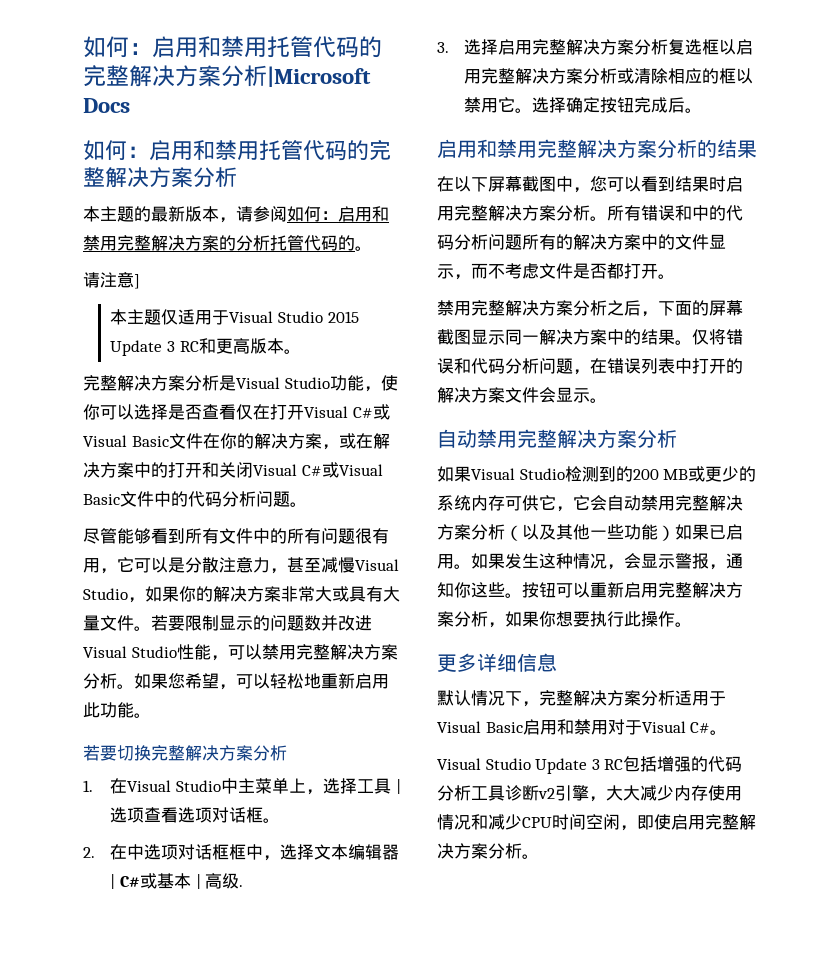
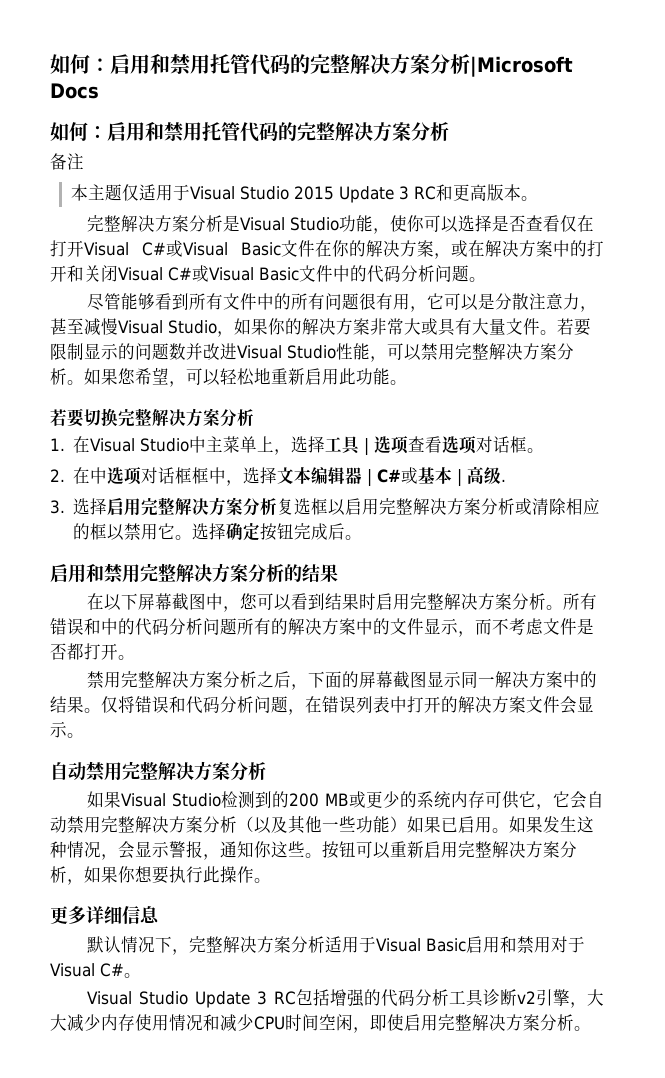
[83,206,389,223] [83,235,372,251] [83,272,140,289] 本主题的最新版本，请参阅如何：启用和禁用完整解决方案的分析托管代码的。 // 请注意] -> [50,153,84,170] 备注

